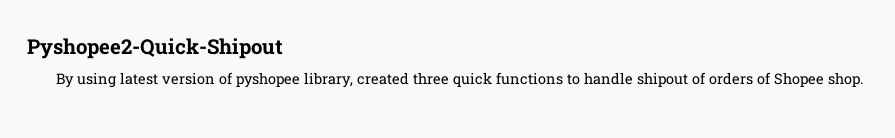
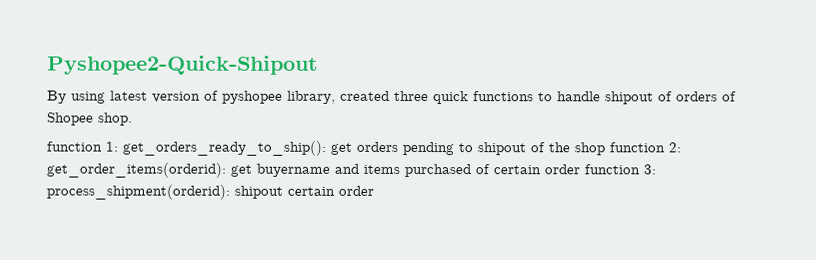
(863, 79) none -> [46,140,681,156] [46,162,656,178] [46,184,374,200] // function 1: get_orders_ready_to_ship(): get orders pending to shipout of the shop function 2: get_order_items(orderid): get buyername and items purchased of certain order function 3: process_shipment(orderid): shipout certain order

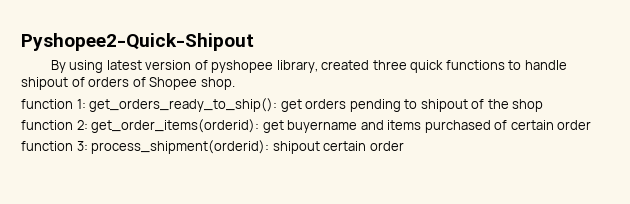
(605, 149) none -> (544, 105) //
(580, 169) none -> (592, 125) //

